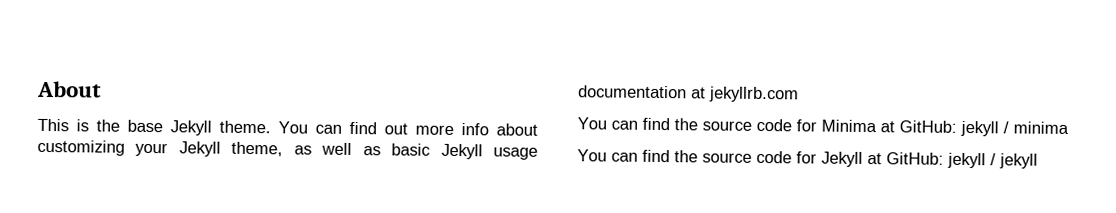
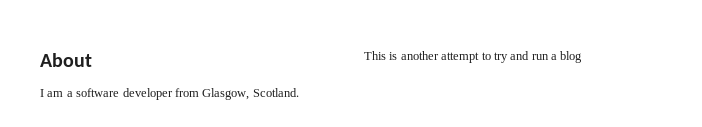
[37,118,538,136] [37,139,539,160] [578,85,799,103] [577,117,1069,137] [577,149,1038,169] This is the base Jekyll theme. You can find out more info about customizing your Jekyll theme, as well as basic Jekyll usage documentation at jekyllrb.com // You can find the source code for Minima at GitHub: jekyll / minima // You can find the source code for Jekyll at GitHub: jekyll / jekyll -> [40,88,299,100] [364,51,583,63] I am a software developer from Glasgow, Scotland. // This is another attempt to try and run a blog

